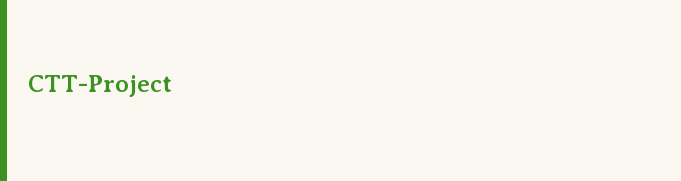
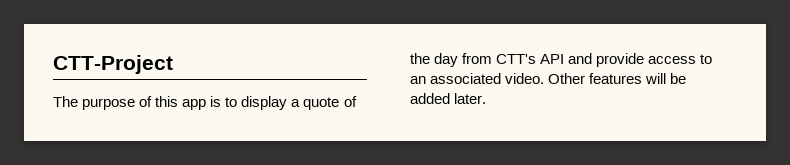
(172, 86) none -> [53,96,357,110] [410,53,713,67] [410,73,687,84] [410,93,487,104] // The purpose of this app is to display a quote of the day from CTT's API and provide access to an associated video. Other features will be added later.

